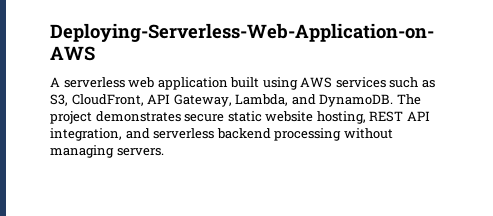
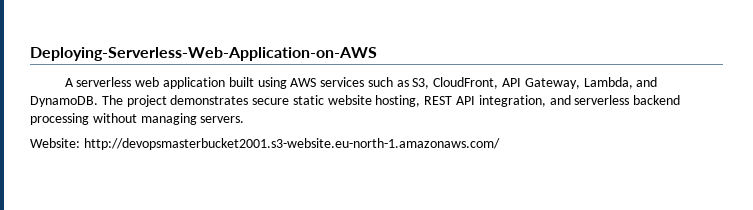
(164, 152) none -> [30,138,500,150] // Website: http://devopsmasterbucket2001.s3-website.eu-north-1.amazonaws.com/

